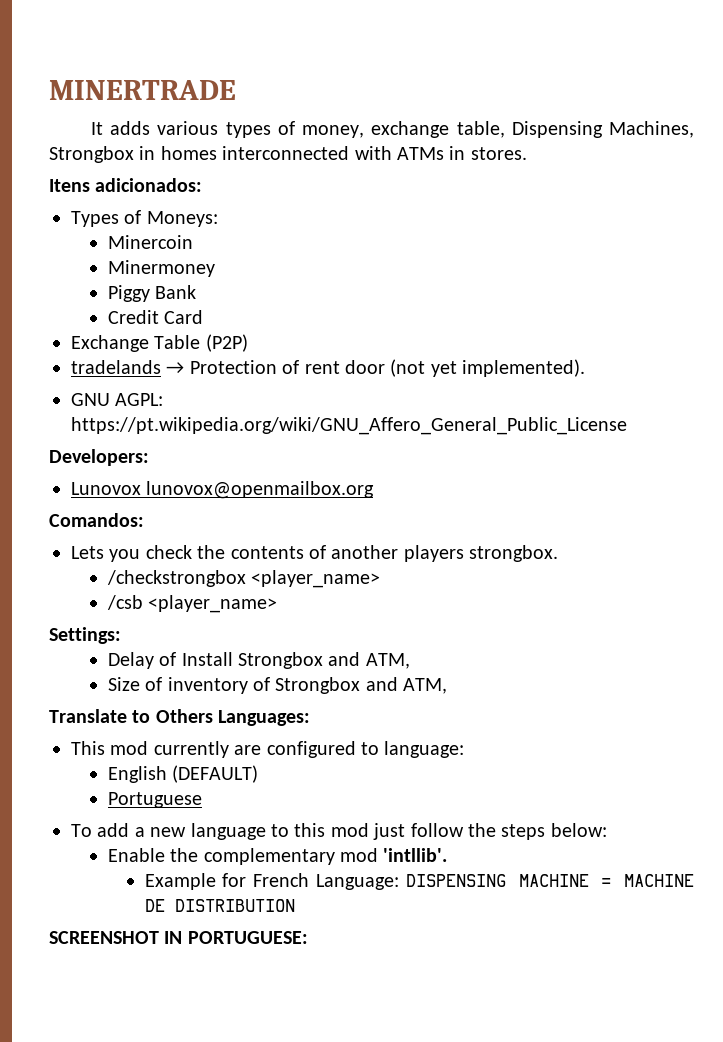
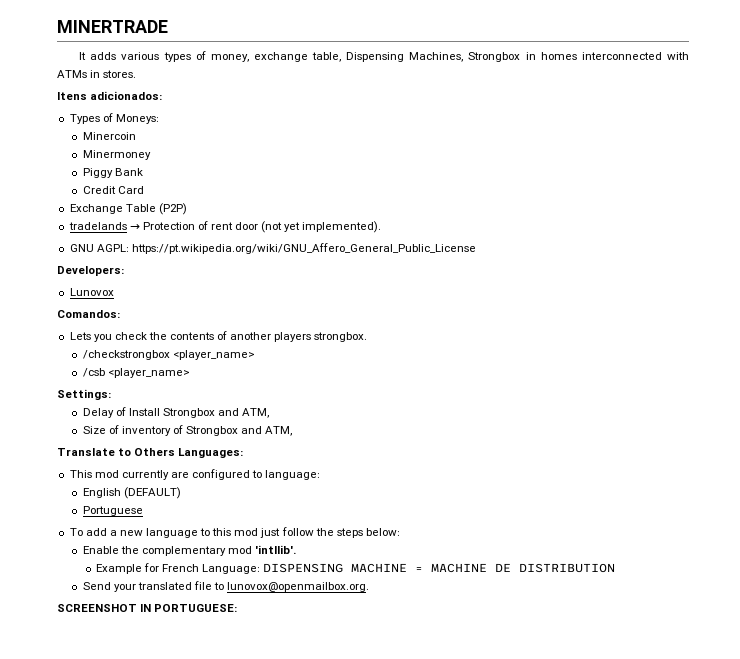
[146,481,375,499] lunovox@openmailbox.org -> (114, 292) none
(295, 905) none -> [82,581,370,592] // Send your translated file to lunovox@openmailbox.org.

